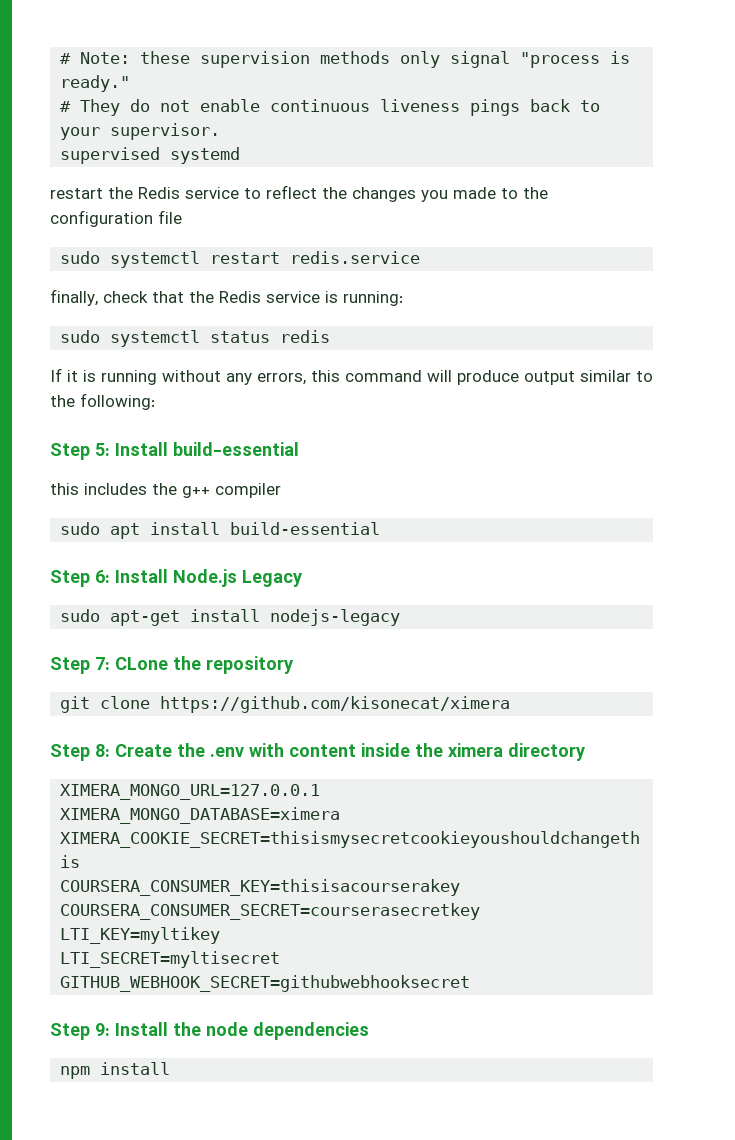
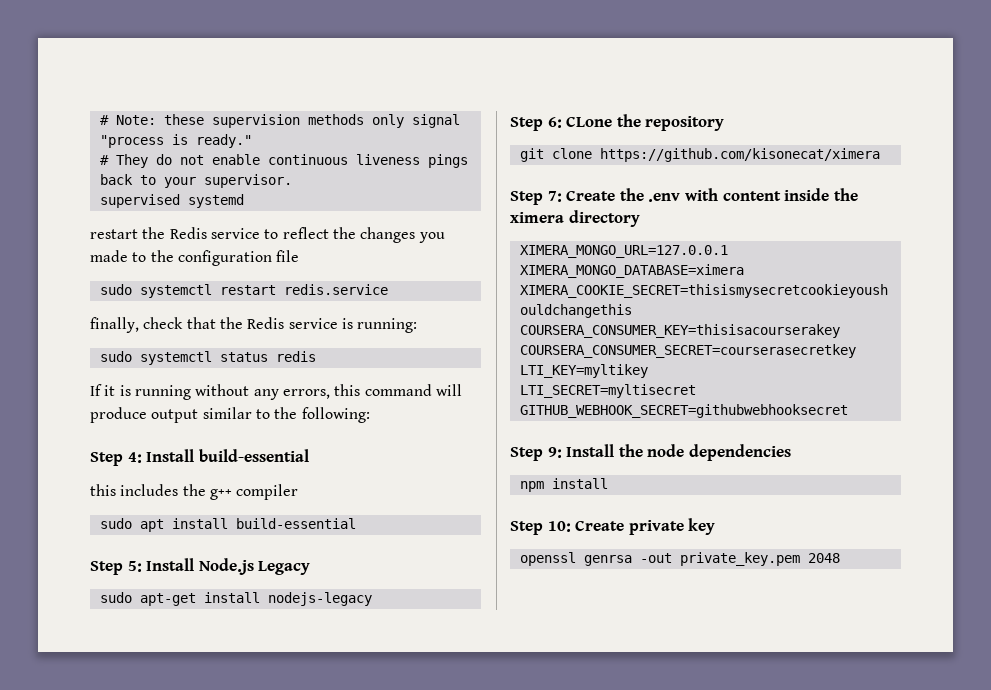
[95,443,110,456] 5: -> [127,452,142,463] 4:
[95,570,110,583] 6: -> [127,561,142,572] 5:
[95,657,110,670] 7: -> [547,117,562,128] 6:
[95,744,110,757] 8: -> [547,191,562,202] 7:
(171, 1068) none -> [510,518,716,535] [519,552,840,566] // Step 10: Create private key // openssl genrsa -out private_key.pem 2048

